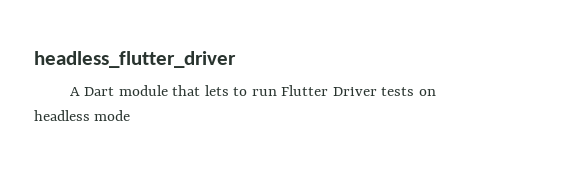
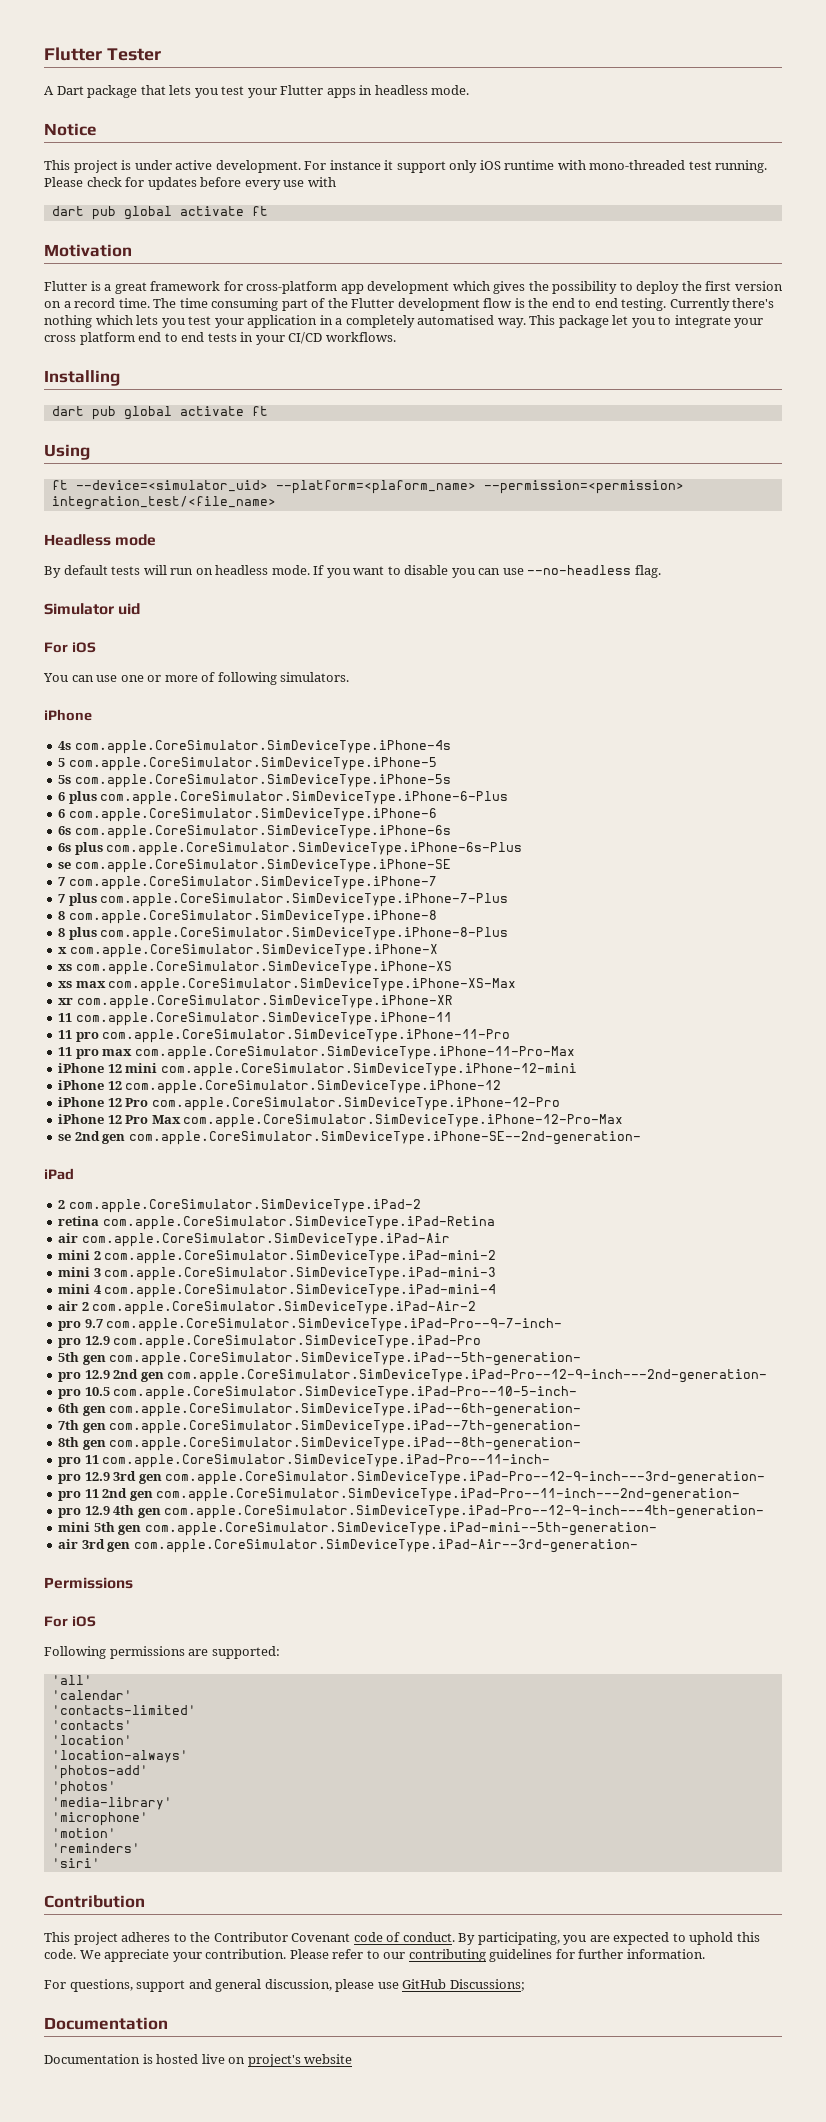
[34,51,236,68] headless_flutter_driver -> [44,47,161,61] Flutter Tester
[118,85,168,96] module -> [87,85,138,98] package
[233,85,436,96] [34,110,131,121] to run Flutter Driver tests on headless mode -> [194,85,470,98] [44,123,97,136] [44,160,768,173] [44,177,336,190] [51,206,268,220] [44,244,132,257] [44,281,783,294] [44,298,775,311] [44,315,764,328] [44,332,396,345] [44,370,120,386] [51,406,268,420] [44,444,90,460] [51,480,684,494] [51,496,276,510] [44,534,157,546] [44,565,661,578] [44,603,141,615] [44,642,96,653] [43,672,350,685] [44,709,92,721] [58,740,451,754] [58,757,437,771] [58,774,451,788] [58,791,509,805] [58,808,437,822] [58,825,451,839] [58,842,523,856] [58,859,451,873] [58,876,437,890] [58,893,509,907] [58,910,437,924] [58,927,509,941] [58,944,438,958] [58,961,452,975] [58,978,517,992] [58,995,453,1009] [58,1012,452,1026] [58,1029,511,1043] [58,1046,575,1060] [58,1063,577,1077] [58,1080,502,1094] [58,1097,560,1111] [58,1114,624,1128] [58,1131,641,1145] [44,1168,74,1180] [58,1199,421,1213] [58,1216,495,1230] [58,1233,450,1247] [58,1250,497,1264] [58,1267,497,1281] [58,1284,497,1298] [58,1301,477,1315] [58,1318,563,1332] [58,1335,482,1349] [58,1352,582,1366] [58,1369,768,1383] [58,1386,578,1400] [58,1403,582,1417] [58,1420,582,1434] [58,1437,582,1451] [58,1454,551,1468] [58,1471,766,1485] [58,1488,741,1502] [58,1505,765,1519] [58,1522,657,1536] [58,1539,638,1553] [44,1577,133,1589] [44,1616,96,1627] [44,1646,280,1659] [51,1675,92,1685] [51,1690,132,1700] [51,1705,196,1715] [51,1720,132,1730] [51,1735,132,1745] [51,1750,188,1763] [51,1765,148,1779] [51,1781,116,1795] [51,1797,172,1810] [51,1812,148,1826] [51,1828,116,1838] [51,1843,140,1853] [51,1858,100,1868] [44,1895,145,1908] [44,1932,760,1945] [44,1949,705,1962] [44,1979,525,1992] [44,2017,168,2030] [44,2054,353,2067] you test your Flutter apps in headless mode. // Notice // This project is under active development. For instance it support only iOS runtime with mono-threaded test running. Please check for updates before every use with // dart pub global activate ft // Motivation // Flutter is a great framework for cross-platform app development which gives the possibility to deploy the first version on a record time. The time consuming part of the Flutter development flow is the end to end testing. Currently there's nothing which lets you test your application in a completely automatised way. This package let you to integrate your cross platform end to end tests in your CI/CD workflows. // Installing // dart pub global activate ft // Using // ft --device=<simulator_uid> --platform=<plaform_name> --permission=<permission> integration_test/<file_name> // Headless mode // By default tests will run on headless mode. If you want to disable you can use --no-headless flag. // Simulator uid // For iOS // You can use one or more of following simulators. // iPhone // 4s com.apple.CoreSimulator.SimDeviceType.iPhone-4s // 5 com.apple.CoreSimulator.SimDeviceType.iPhone-5 // 5s com.apple.CoreSimulator.SimDeviceType.iPhone-5s // 6 plus com.apple.CoreSimulator.SimDeviceType.iPhone-6-Plus // 6 com.apple.CoreSimulator.SimDeviceType.iPhone-6 // 6s com.apple.CoreSimulator.SimDeviceType.iPhone-6s // 6s plus com.apple.CoreSimulator.SimDeviceType.iPhone-6s-Plus // se com.apple.CoreSimulator.SimDeviceType.iPhone-SE // 7 com.apple.CoreSimulator.SimDeviceType.iPhone-7 // 7 plus com.apple.CoreSimulator.SimDeviceType.iPhone-7-Plus // 8 com.apple.CoreSimulator.SimDeviceType.iPhone-8 // 8 plus com.apple.CoreSimulator.SimDeviceType.iPhone-8-Plus // x com.apple.CoreSimulator.SimDeviceType.iPhone-X // xs com.apple.CoreSimulator.SimDeviceType.iPhone-XS // xs max com.apple.CoreSimulator.SimDeviceType.iPhone-XS-Max // xr com.apple.CoreSimulator.SimDeviceType.iPhone-XR // 11 com.apple.CoreSimulator.SimDeviceType.iPhone-11 // 11 pro com.apple.CoreSimulator.SimDeviceType.iPhone-11-Pro // 11 pro max com.apple.CoreSimulator.SimDeviceType.iPhone-11-Pro-Max // iPhone 12 mini com.apple.CoreSimulator.SimDeviceType.iPhone-12-mini // iPhone 12 com.apple.CoreSimulator.SimDeviceType.iPhone-12 // iPhone 12 Pro com.apple.CoreSimulator.SimDeviceType.iPhone-12-Pro // iPhone 12 Pro Max com.apple.CoreSimulator.SimDeviceType.iPhone-12-Pro-Max // se 2nd gen com.apple.CoreSimulator.SimDeviceType.iPhone-SE--2nd-generation- // iPad // 2 com.apple.CoreSimulator.SimDeviceType.iPad-2 // retina com.apple.CoreSimulator.SimDeviceType.iPad-Retina // air com.apple.CoreSimulator.SimDeviceType.iPad-Air // mini 2 com.apple.CoreSimulator.SimDeviceType.iPad-mini-2 // mini 3 com.apple.CoreSimulator.SimDeviceType.iPad-mini-3 // mini 4 com.apple.CoreSimulator.SimDeviceType.iPad-mini-4 // air 2 com.apple.CoreSimulator.SimDeviceType.iPad-Air-2 // pro 9.7 com.apple.CoreSimulator.SimDeviceType.iPad-Pro--9-7-inch- // pro 12.9 com.apple.CoreSimulator.SimDeviceType.iPad-Pro // 5th gen com.apple.CoreSimulator.SimDeviceType.iPad--5th-generation- // pro 12.9 2nd gen com.apple.CoreSimulator.SimDeviceType.iPad-Pro--12-9-inch---2nd-generation- // pro 10.5 com.apple.CoreSimulator.SimDeviceType.iPad-Pro--10-5-inch- // 6th gen com.apple.CoreSimulator.SimDeviceType.iPad--6th-generation- // 7th gen com.apple.CoreSimulator.SimDeviceType.iPad--7th-generation- // 8th gen com.apple.CoreSimulator.SimDeviceType.iPad--8th-generation- // pro 11 com.apple.CoreSimulator.SimDeviceType.iPad-Pro--11-inch- // pro 12.9 3rd gen com.apple.CoreSimulator.SimDeviceType.iPad-Pro--12-9-inch---3rd-generation- // pro 11 2nd gen com.apple.CoreSimulator.SimDeviceType.iPad-Pro--11-inch---2nd-generation- // pro 12.9 4th gen com.apple.CoreSimulator.SimDeviceType.iPad-Pro--12-9-inch---4th-generation- // mini 5th gen com.apple.CoreSimulator.SimDeviceType.iPad-mini--5th-generation- // air 3rd gen com.apple.CoreSimulator.SimDeviceType.iPad-Air--3rd-generation- // Permissions // For iOS // Following permissions are supported: // 'all' // 'calendar' // 'contacts-limited' // 'contacts' // 'location' // 'location-always' // 'photos-add' // 'photos' // 'media-library' // 'microphone' // 'motion' // 'reminders' // 'siri' // Contribution // This project adheres to the Contributor Covenant code of conduct. By participating, you are expected to uphold this code. We appreciate your contribution. Please refer to our contributing guidelines for further information. // For questions, support and general discussion, please use GitHub Discussions; // Documentation // Documentation is hosted live on project's website

